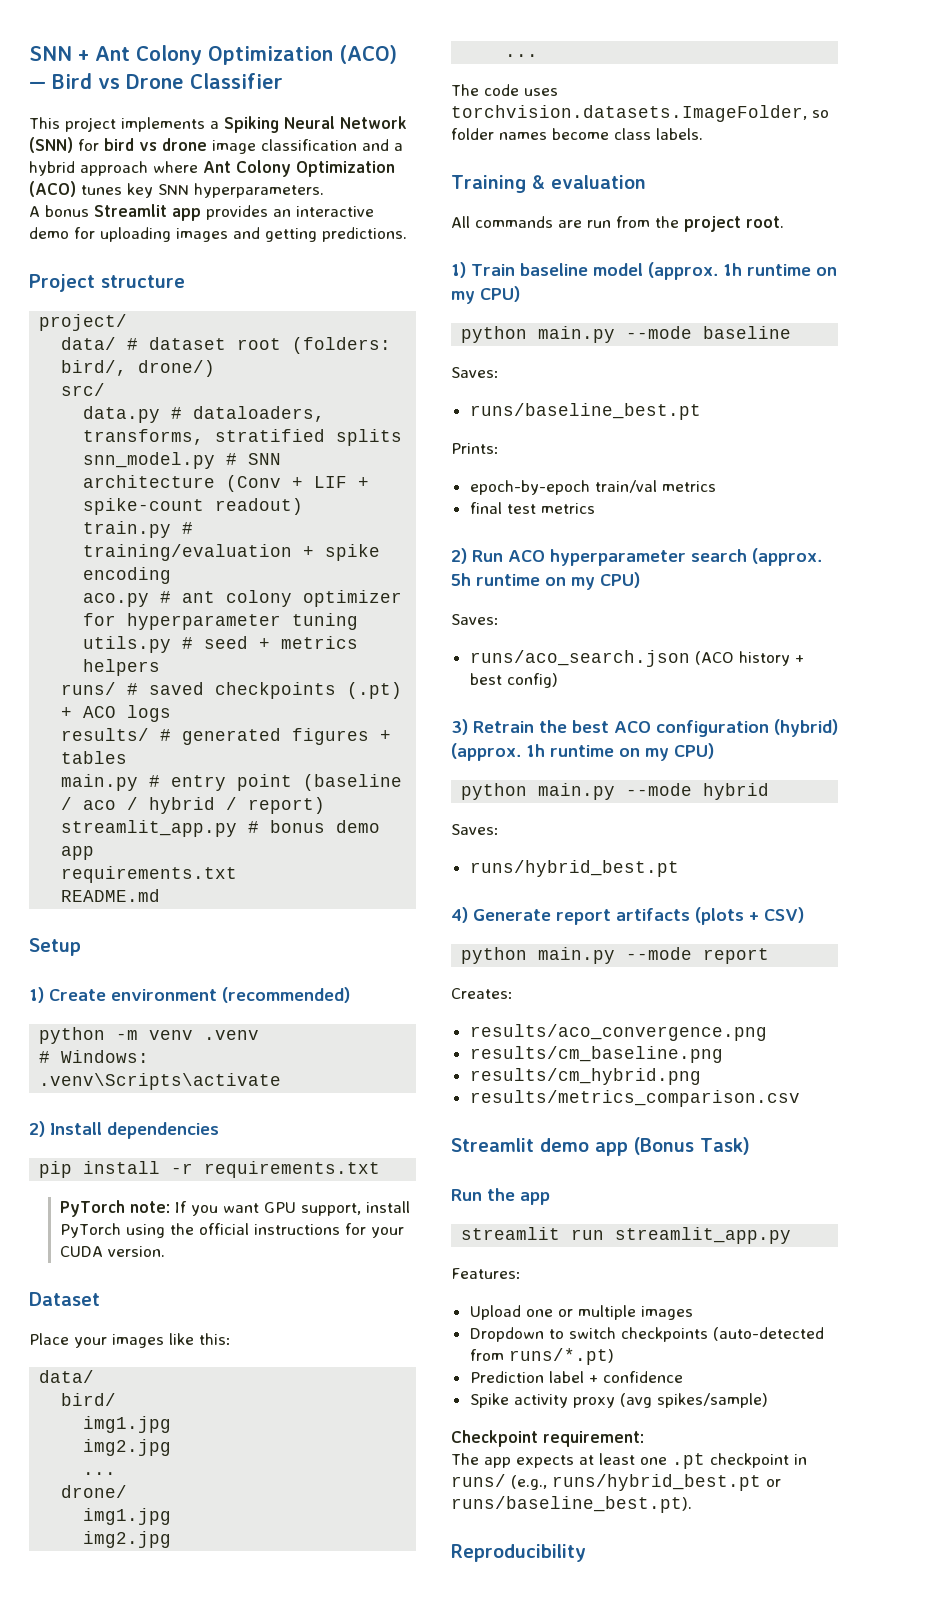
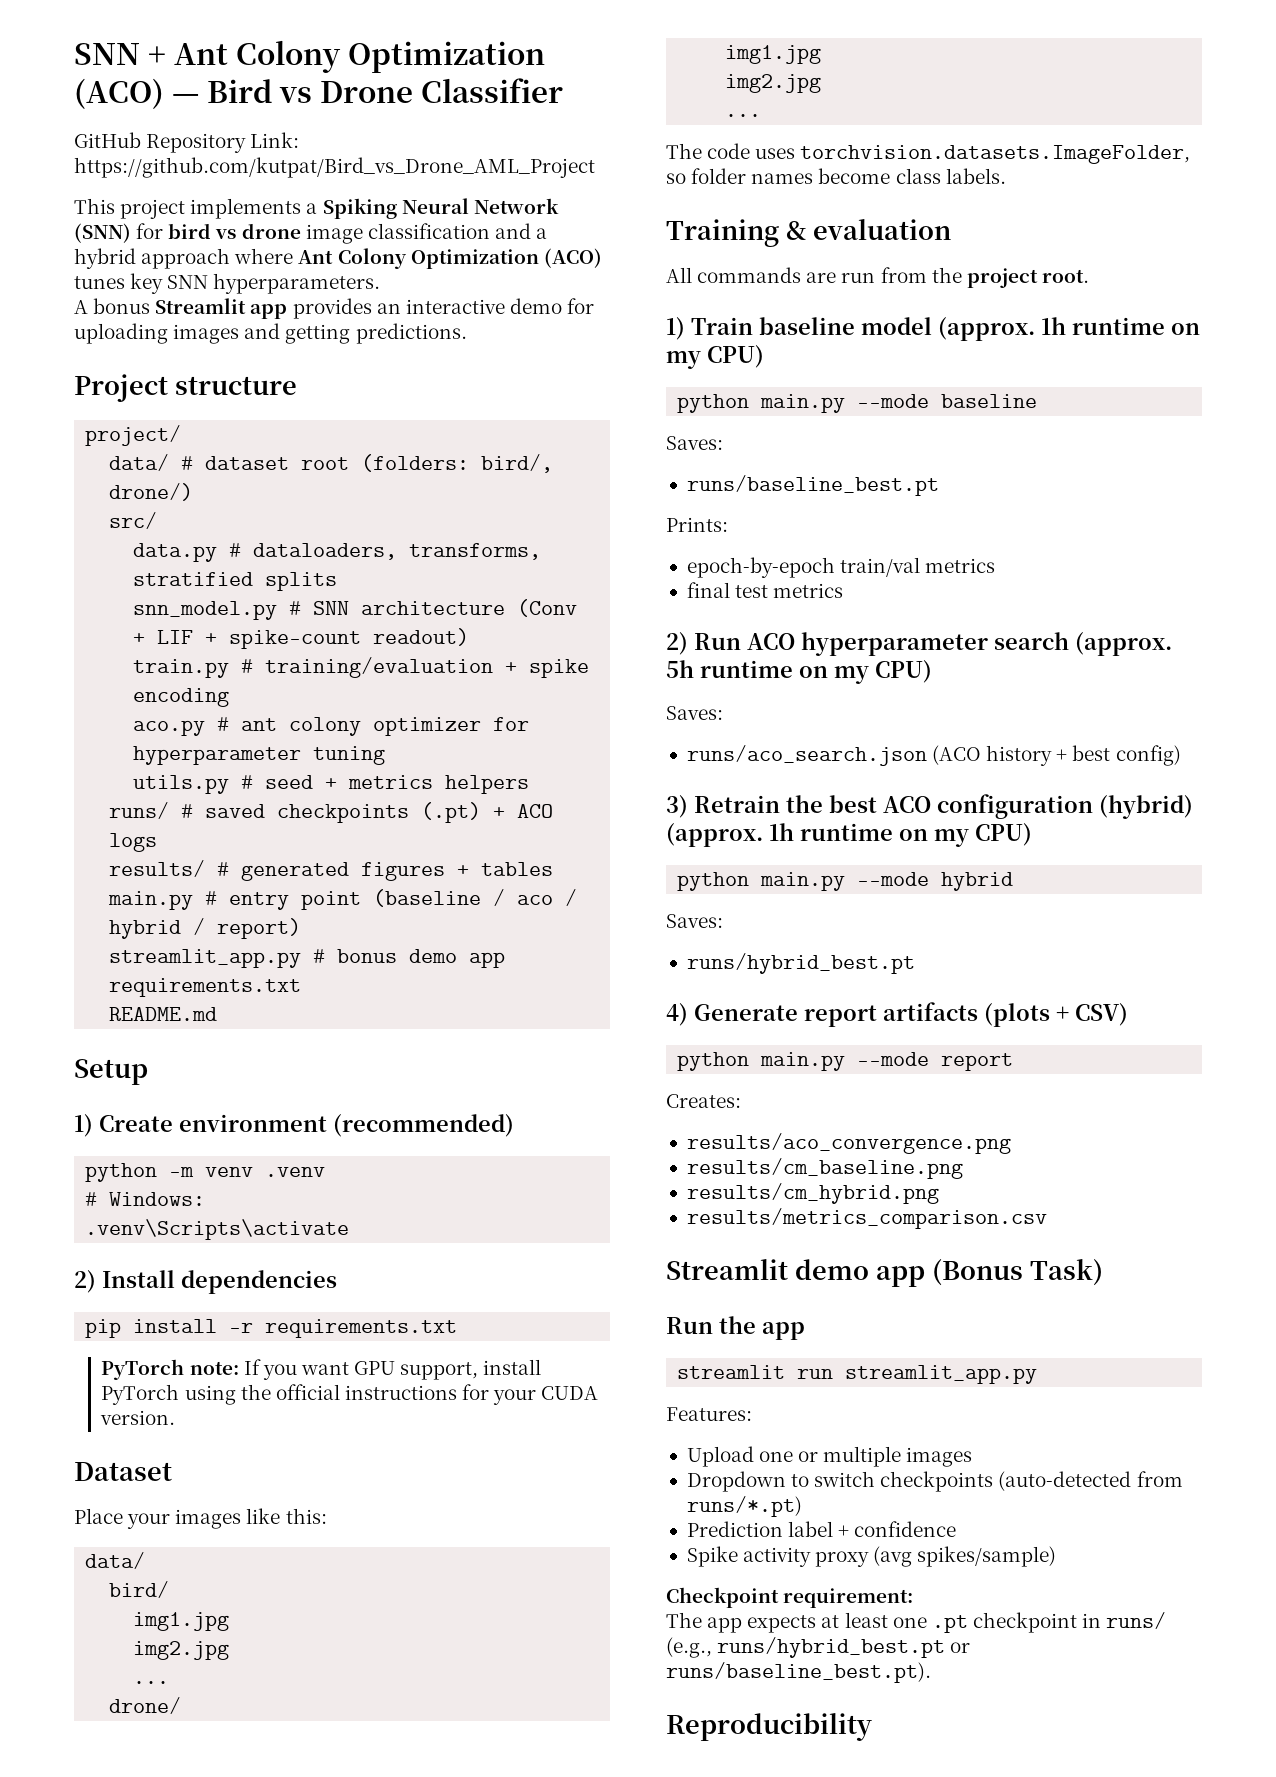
(283, 81) none -> [74,132,300,153] [74,157,595,178] // GitHub Repository Link: https://github.com/kutpat/Bird_vs_Drone_AML_Project

